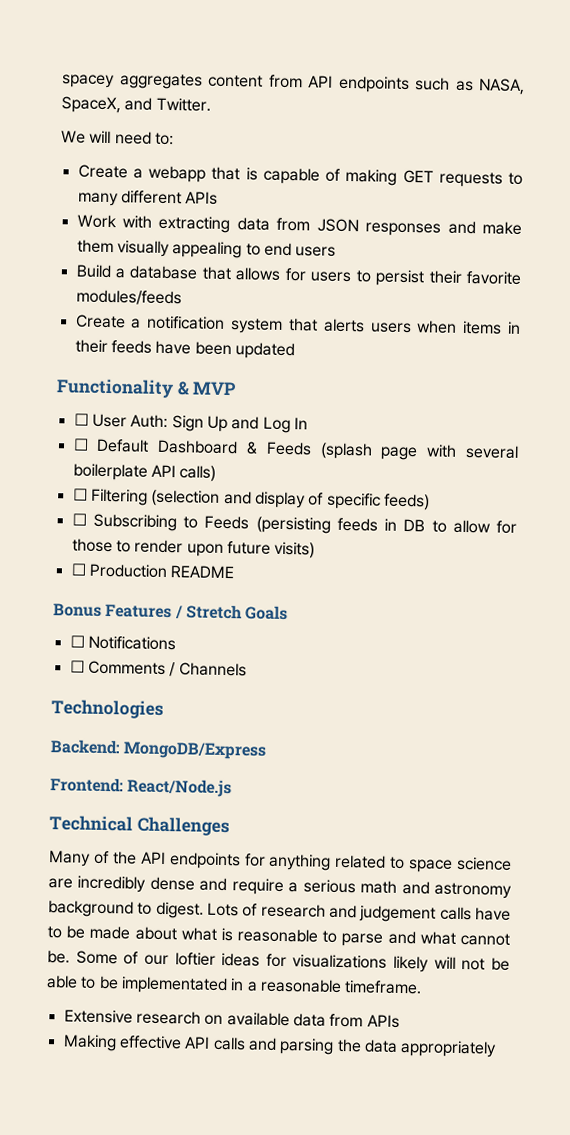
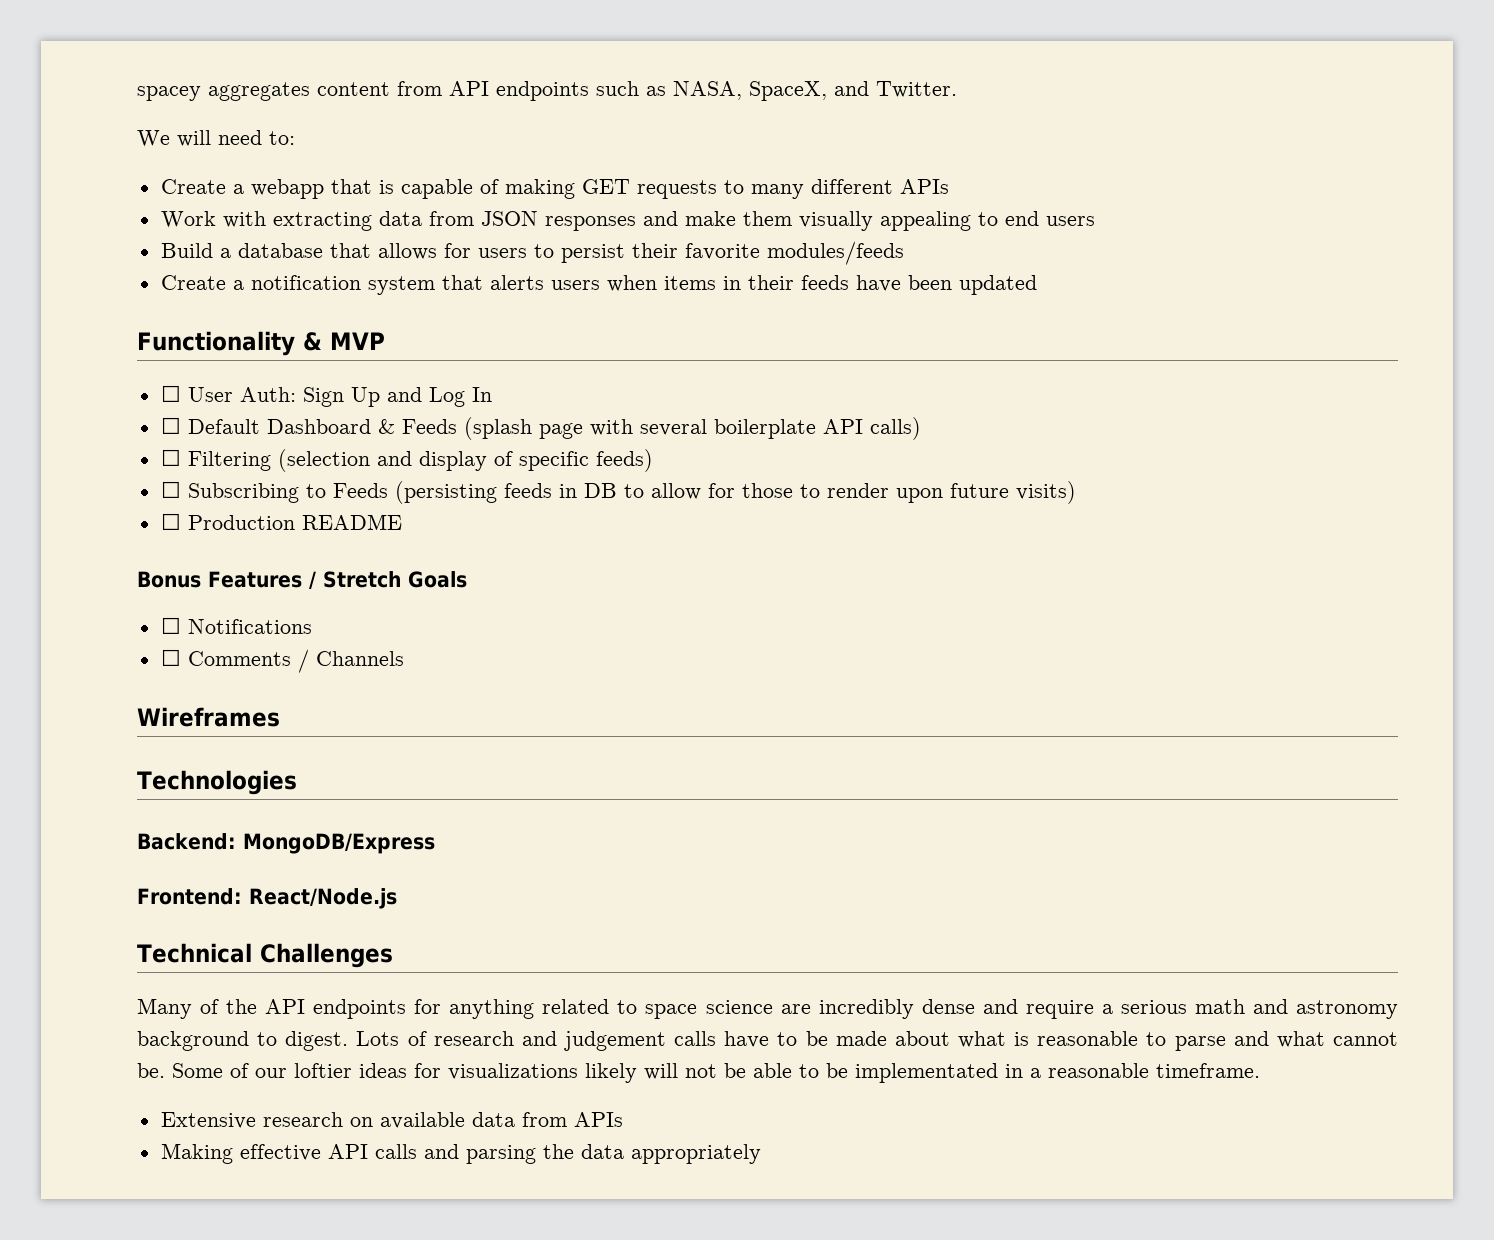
(247, 669) none -> [137,707,280,727] // Wireframes

